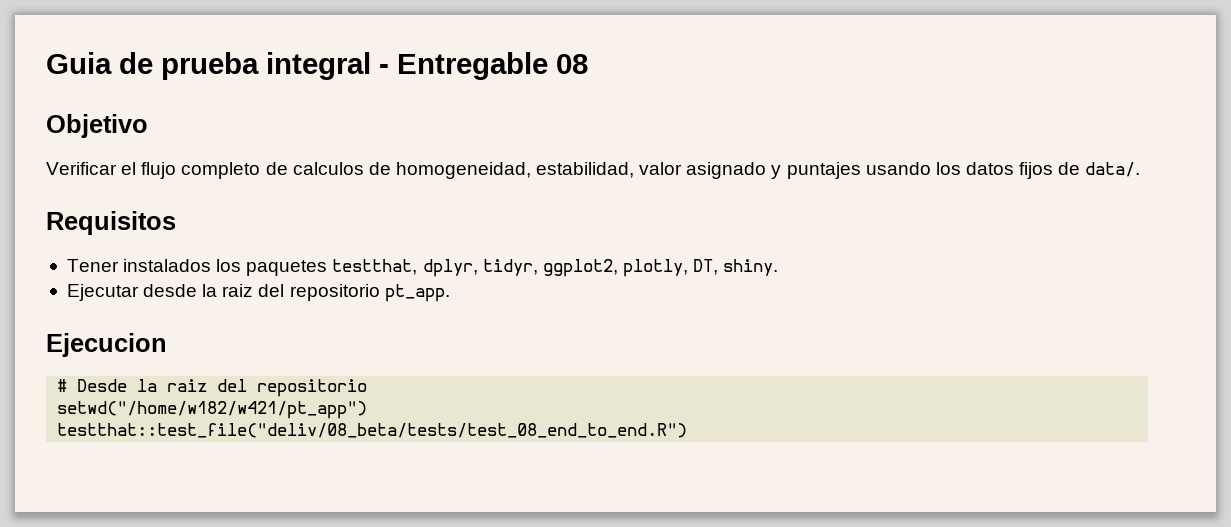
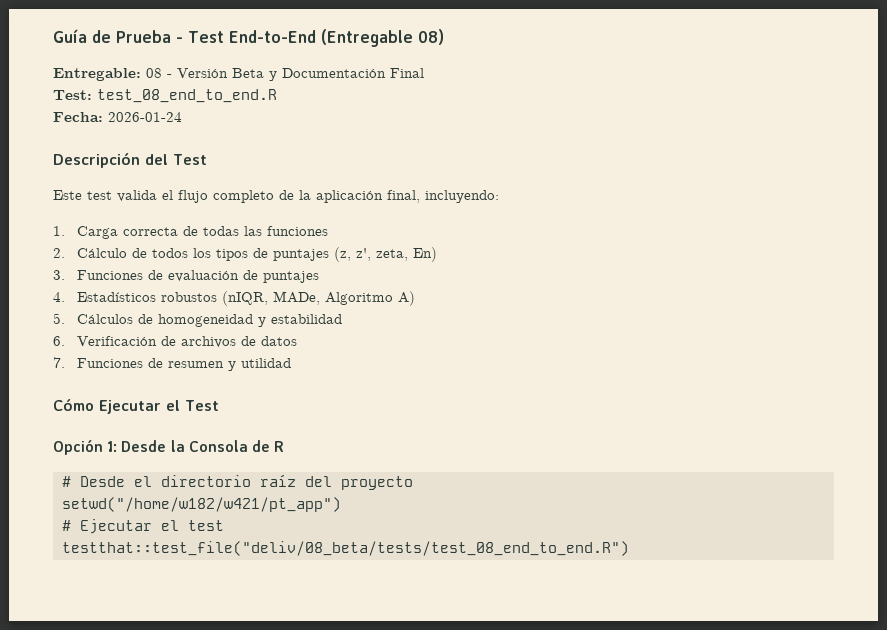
[46,52,588,80] [46,114,148,138] [46,162,1141,179] [46,211,176,235] [66,259,779,277] [66,284,450,302] [46,333,167,357] [57,379,368,397] [57,401,368,419] Guia de prueba integral - Entregable 08 // Objetivo // Verificar el flujo completo de calculos de homogeneidad, estabilidad, valor asignado y puntajes usando los datos fijos de data/. // Requisitos // Tener instalados los paquetes testthat, dplyr, tidyr, ggplot2, plotly, DT, shiny. // Ejecutar desde la raiz del repositorio pt_app. // Ejecucion // # Desde la raiz del repositorio // setwd("/home/w182/w421/pt_app") -> [53,29,444,47] [53,68,424,81] [53,89,277,103] [53,112,182,122] [53,153,207,168] [53,190,499,203] [53,226,329,239] [53,247,438,262] [53,270,320,283] [53,291,416,306] [53,313,343,327] [53,336,298,348] [53,357,292,371] [53,399,219,414] [53,440,285,455] [61,474,413,490] [61,497,341,512] [61,519,224,534] Guía de Prueba - Test End-to-End (Entregable 08) // Entregable: 08 - Versión Beta y Documentación Final // Test: test_08_end_to_end.R // Fecha: 2026-01-24 // Descripción del Test // Este test valida el flujo completo de la aplicación final, incluyendo: // 1. Carga correcta de todas las funciones // 2. Cálculo de todos los tipos de puntajes (z, z', zeta, En) // 3. Funciones de evaluación de puntajes // 4. Estadísticos robustos (nIQR, MADe, Algoritmo A) // 5. Cálculos de homogeneidad y estabilidad // 6. Verificación de archivos de datos // 7. Funciones de resumen y utilidad // Cómo Ejecutar el Test // Opción 1: Desde la Consola de R // # Desde el directorio raíz del proyecto // setwd("/home/w182/w421/pt_app") // # Ejecutar el test

